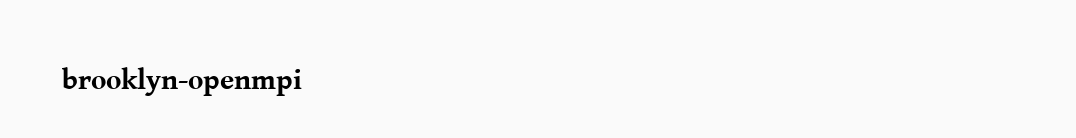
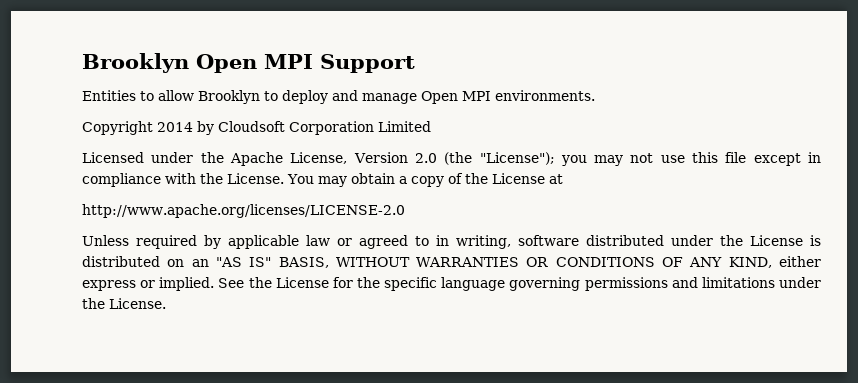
[62,67,302,96] brooklyn-openmpi -> [82,53,415,73] [82,90,595,104] [82,121,431,135] [82,152,821,166] [82,173,563,187] [82,204,405,218] [82,235,821,249] [82,256,821,268] [82,277,821,291] [82,298,166,309] Brooklyn Open MPI Support // Entities to allow Brooklyn to deploy and manage Open MPI environments. // Copyright 2014 by Cloudsoft Corporation Limited // Licensed under the Apache License, Version 2.0 (the "License"); you may not use this file except in compliance with the License. You may obtain a copy of the License at // http://www.apache.org/licenses/LICENSE-2.0 // Unless required by applicable law or agreed to in writing, software distributed under the License is distributed on an "AS IS" BASIS, WITHOUT WARRANTIES OR CONDITIONS OF ANY KIND, either express or implied. See the License for the specific language governing permissions and limitations under the License.

